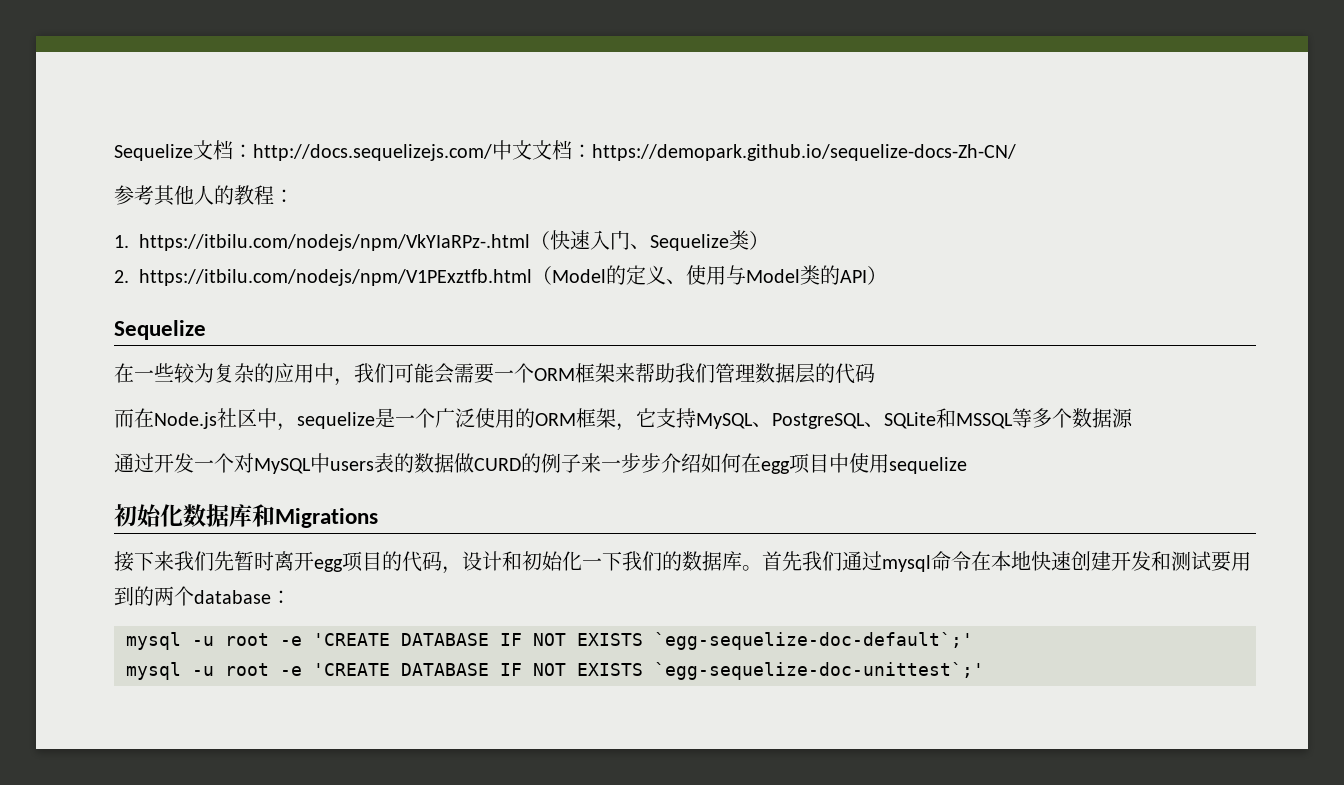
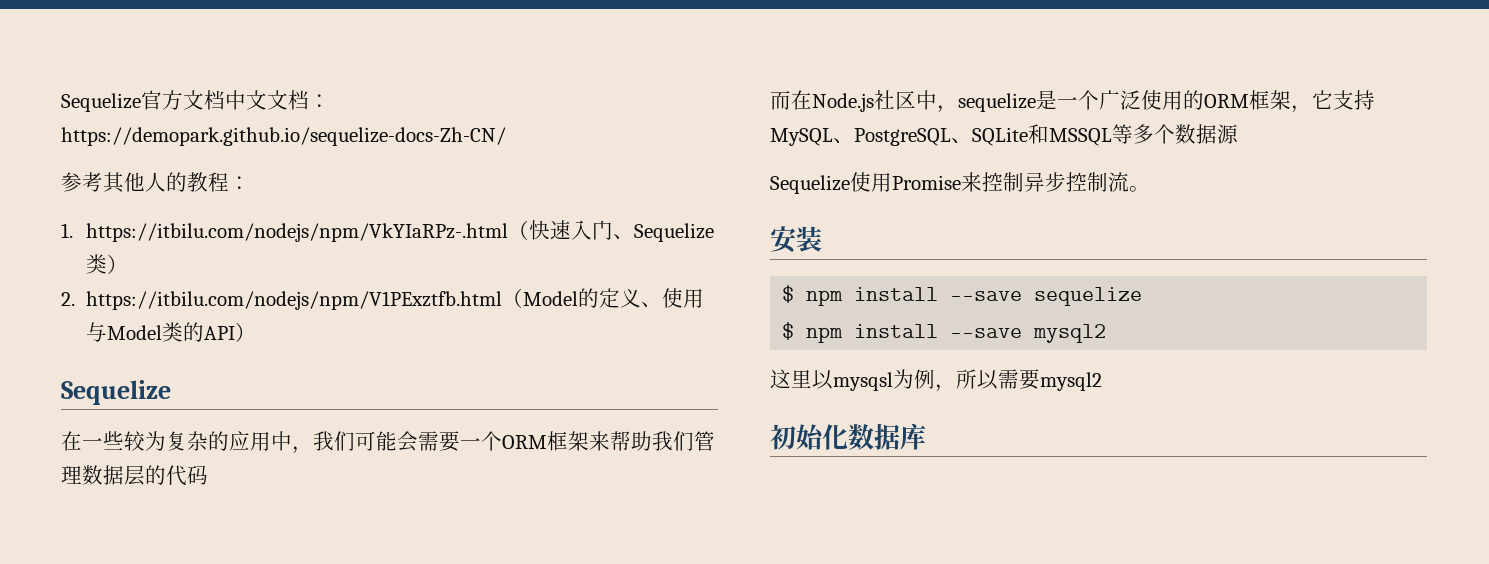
[114,140,492,161] Sequelize文档：http://docs.sequelizejs.com/ -> [61,90,225,112] Sequelize官方文档
[114,453,967,474] [114,504,378,528] [114,551,1251,574] [114,586,291,606] [126,632,973,650] [126,662,984,680] 通过开发一个对MySQL中users表的数据做CURD的例子来一步步介绍如何在egg项目中使用sequelize // 初始化数据库和Migrations // 接下来我们先暂时离开egg项目的代码，设计和初始化一下我们的数据库。首先我们通过mysql命令在本地快速创建开发和测试要用到的两个database： // mysql -u root -e 'CREATE DATABASE IF NOT EXISTS `egg-sequelize-doc-default`;' // mysql -u root -e 'CREATE DATABASE IF NOT EXISTS `egg-sequelize-doc-unittest`;' -> [770,172,1150,194] [770,226,822,253] [782,285,1143,306] [782,322,1107,343] [770,369,1102,392] [770,423,926,450] Sequelize使用Promise来控制异步控制流。 // 安装 // $ npm install --save sequelize // $ npm install --save mysql2 // 这里以mysqsl为例，所以需要mysql2 // 初始化数据库

